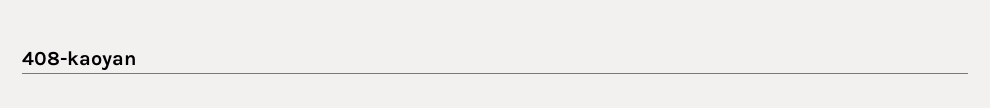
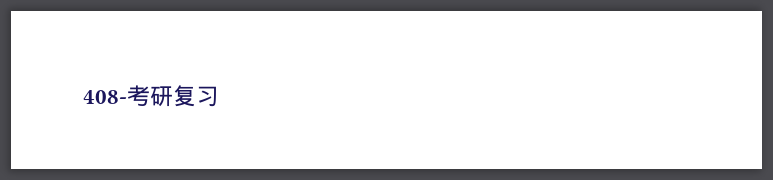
[22,51,136,71] 408-kaoyan -> [83,85,219,107] 408-考研复习

